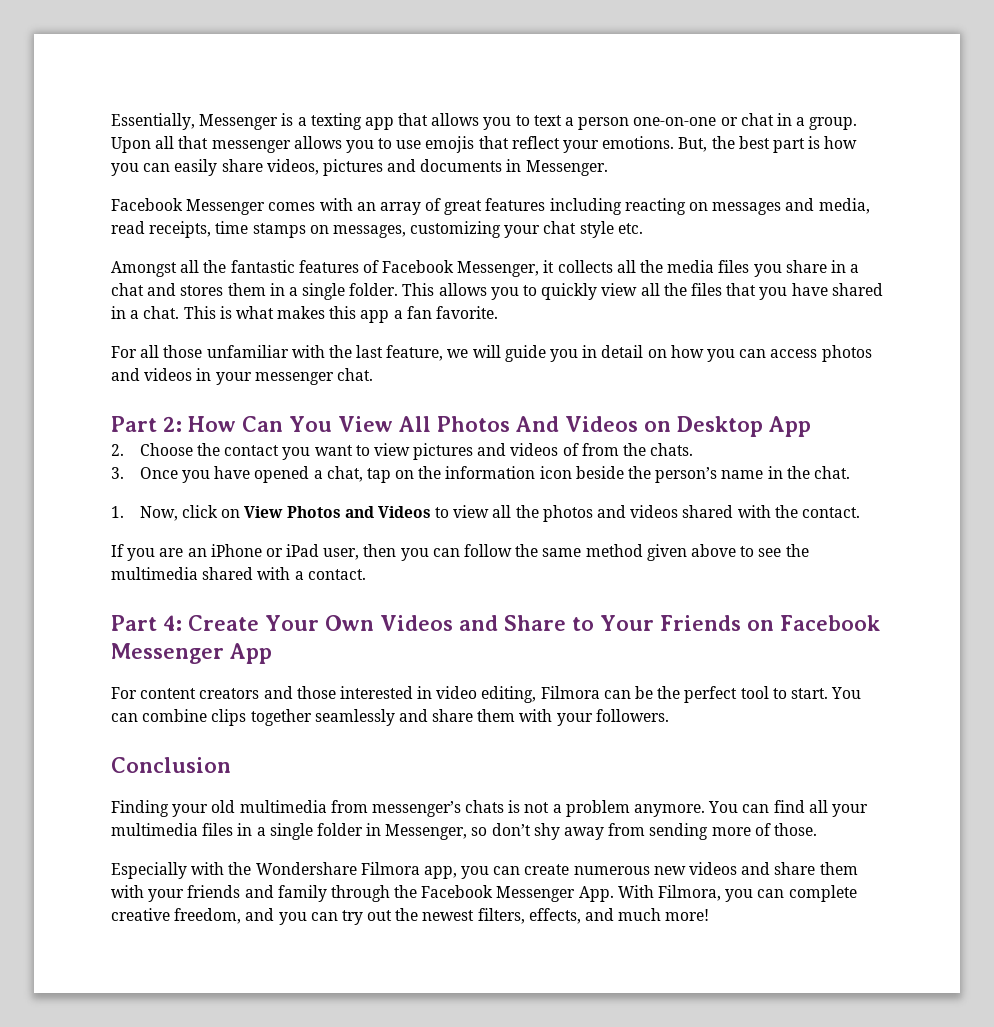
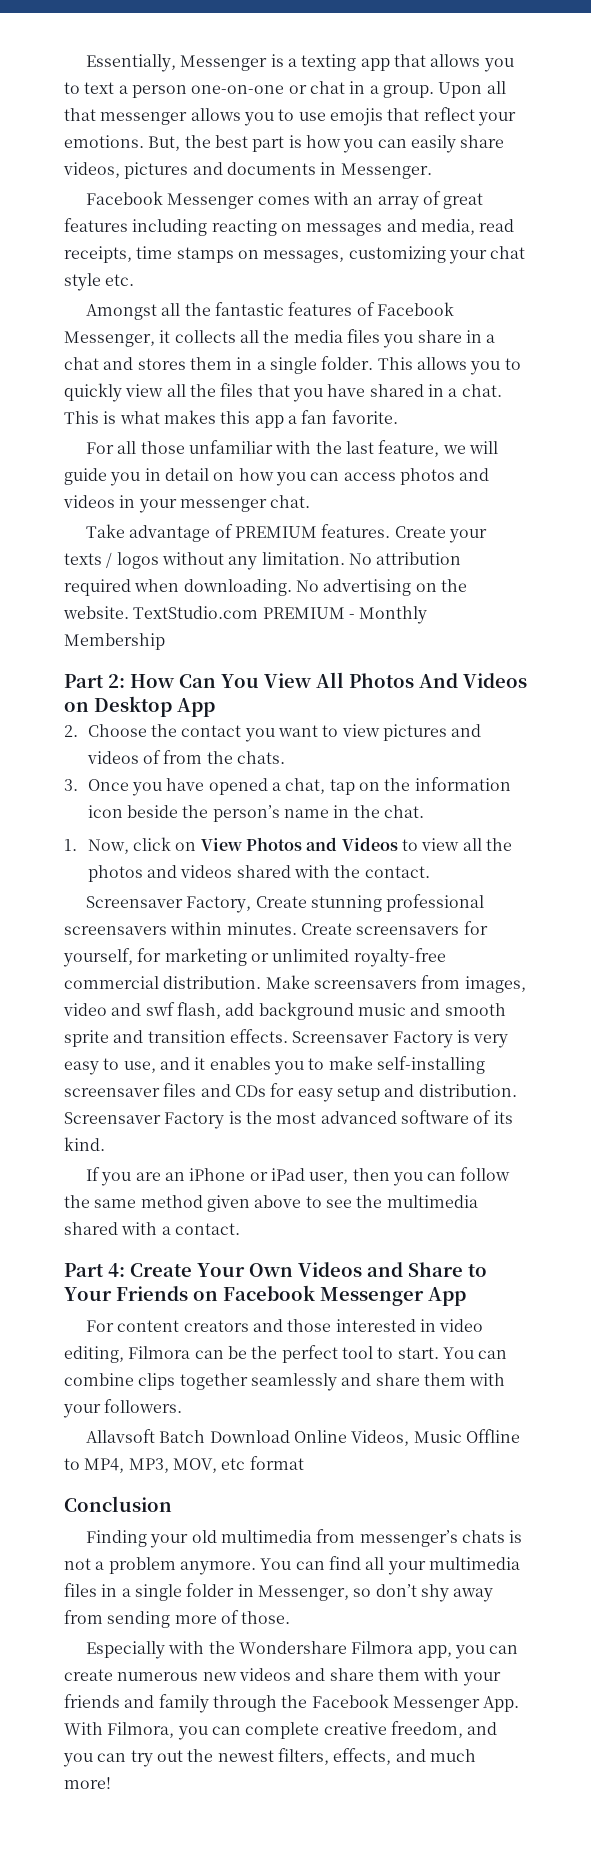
(373, 374) none -> [85,524,487,543] [64,552,462,570] [64,579,467,596] [63,606,428,624] [64,633,165,650] // Take advantage of PREMIUM features. Create your texts / logos without any limitation. No attribution required when downloading. No advertising on the website. TextStudio.com PREMIUM - Monthly Membership
(860, 512) none -> [85,894,485,913] [64,921,488,935] [63,948,446,967] [64,975,526,993] [63,1002,506,1020] [64,1029,509,1048] [64,1056,485,1075] [64,1083,517,1102] [64,1110,513,1129] [64,1137,105,1151] // Screensaver Factory, Create stunning professional screensavers within minutes. Create screensavers for yourself, for marketing or unlimited royalty-free commercial distribution. Make screensavers from images, video and swf flash, add background music and smooth sprite and transition effects. Screensaver Factory is very easy to use, and it enables you to make self-installing screensaver files and CDs for easy setup and distribution. Screensaver Factory is the most advanced software of its kind.
(669, 715) none -> [85,1429,520,1446] [64,1456,304,1473] // Allavsoft Batch Download Online Videos, Music Offline to MP4, MP3, MOV, etc format

